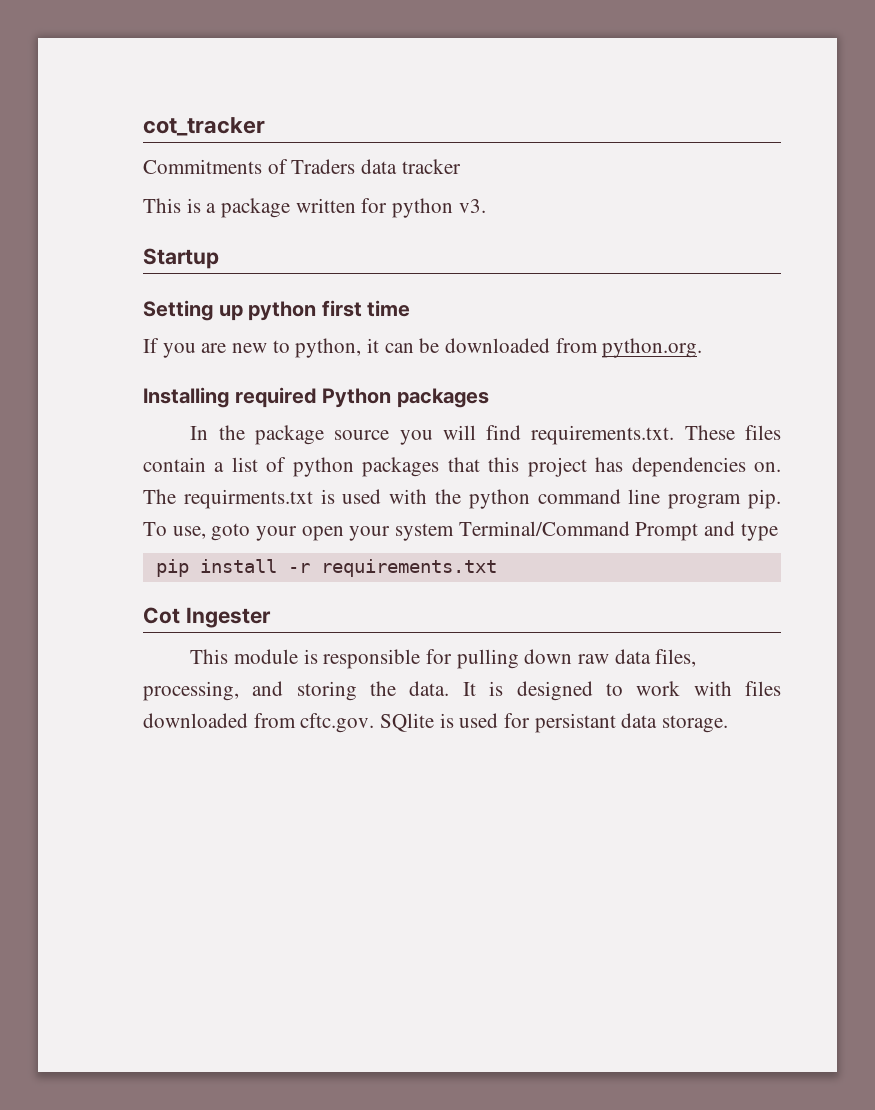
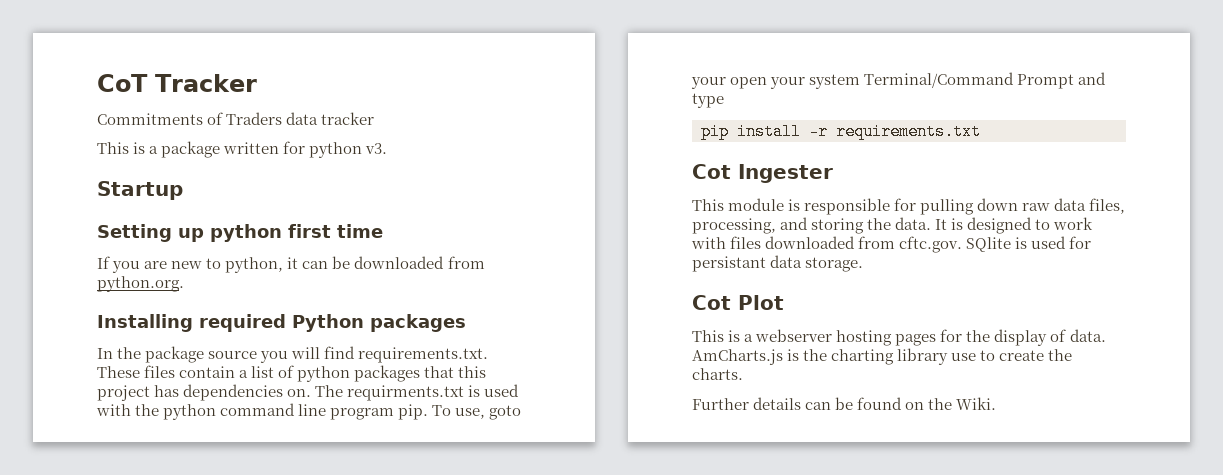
[143,117,265,136] cot_tracker -> [97,74,257,92] CoT Tracker
(729, 724) none -> [692,295,784,310] [692,329,1106,346] [692,348,1073,365] [692,368,743,380] [692,397,997,410] // Cot Plot // This is a webserver hosting pages for the display of data. AmCharts.js is the charting library use to create the charts. // Further details can be found on the Wiki.

